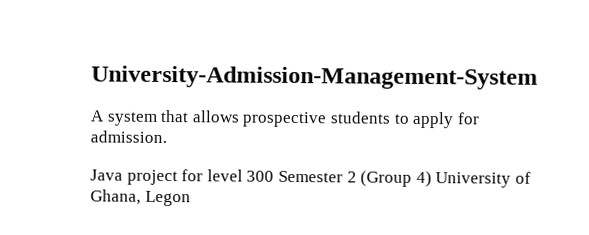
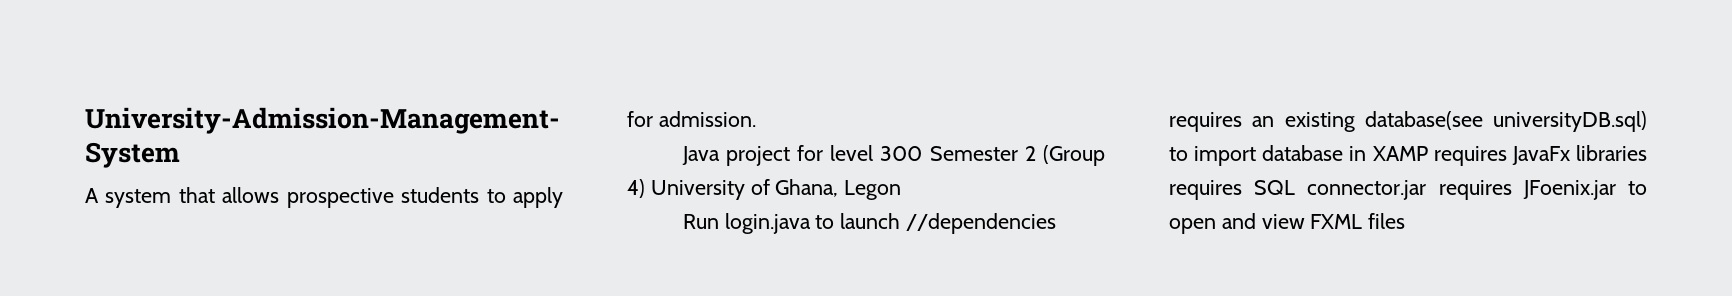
(191, 198) none -> [682,213,1057,234] [1169,111,1647,132] [1169,145,1647,166] [1169,180,1647,200] [1169,213,1406,234] // Run login.java to launch //dependencies requires an existing database(see universityDB.sql) to import database in XAMP requires JavaFx libraries requires SQL connector.jar requires JFoenix.jar to open and view FXML files

